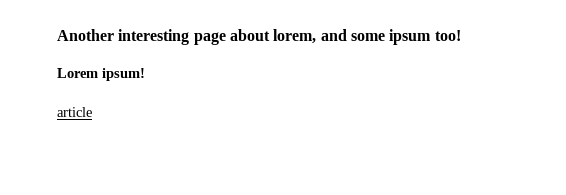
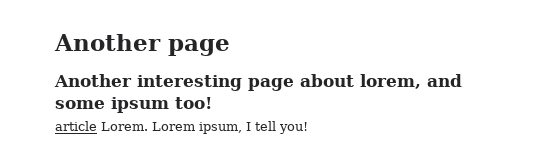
[57,29,114,41] Another -> [54,34,230,56] [54,74,132,87] Another page // Another
[57,68,145,81] [57,107,92,117] Lorem ipsum! // article -> [55,121,308,134] article Lorem. Lorem ipsum, I tell you!

